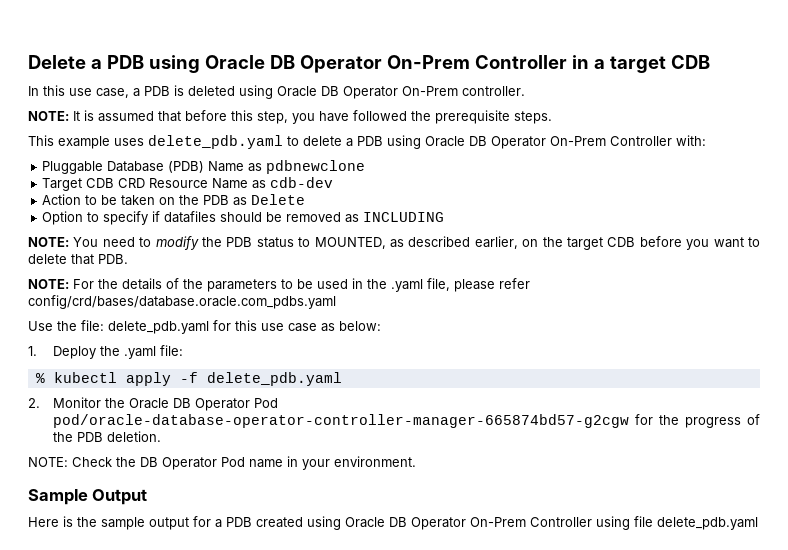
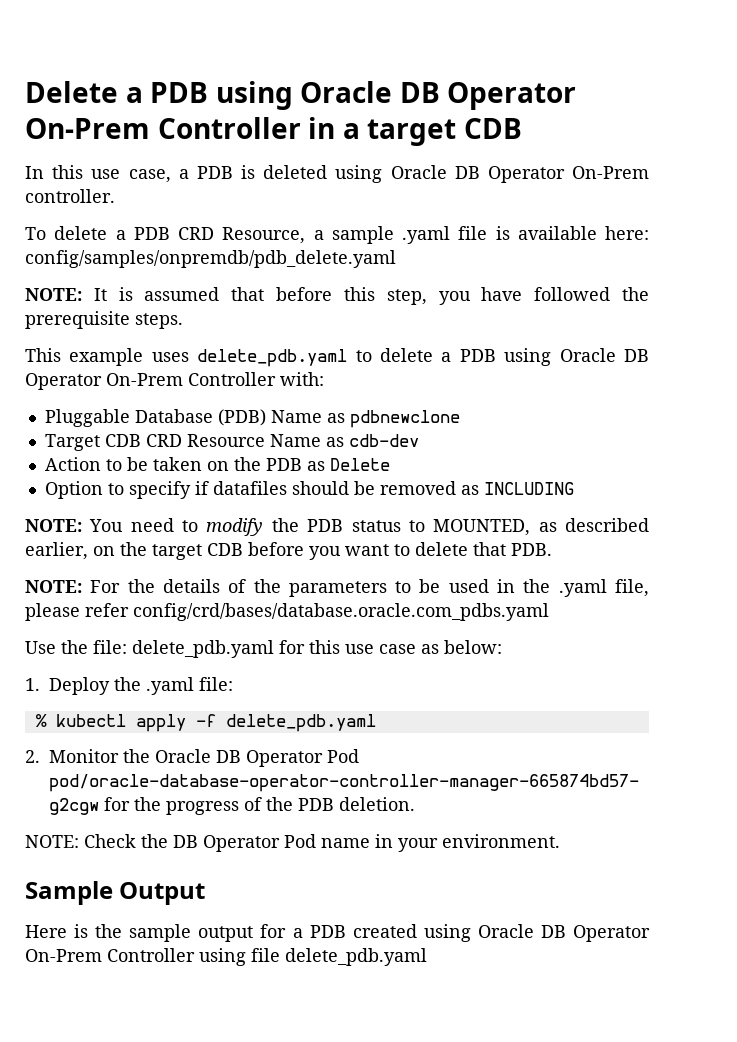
(525, 91) none -> [25,226,649,244] [25,250,396,268] // To delete a PDB CRD Resource, a sample .yaml file is available here: config/samples/onpremdb/pdb_delete.yaml

